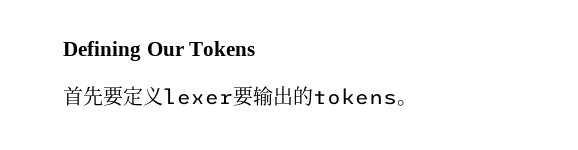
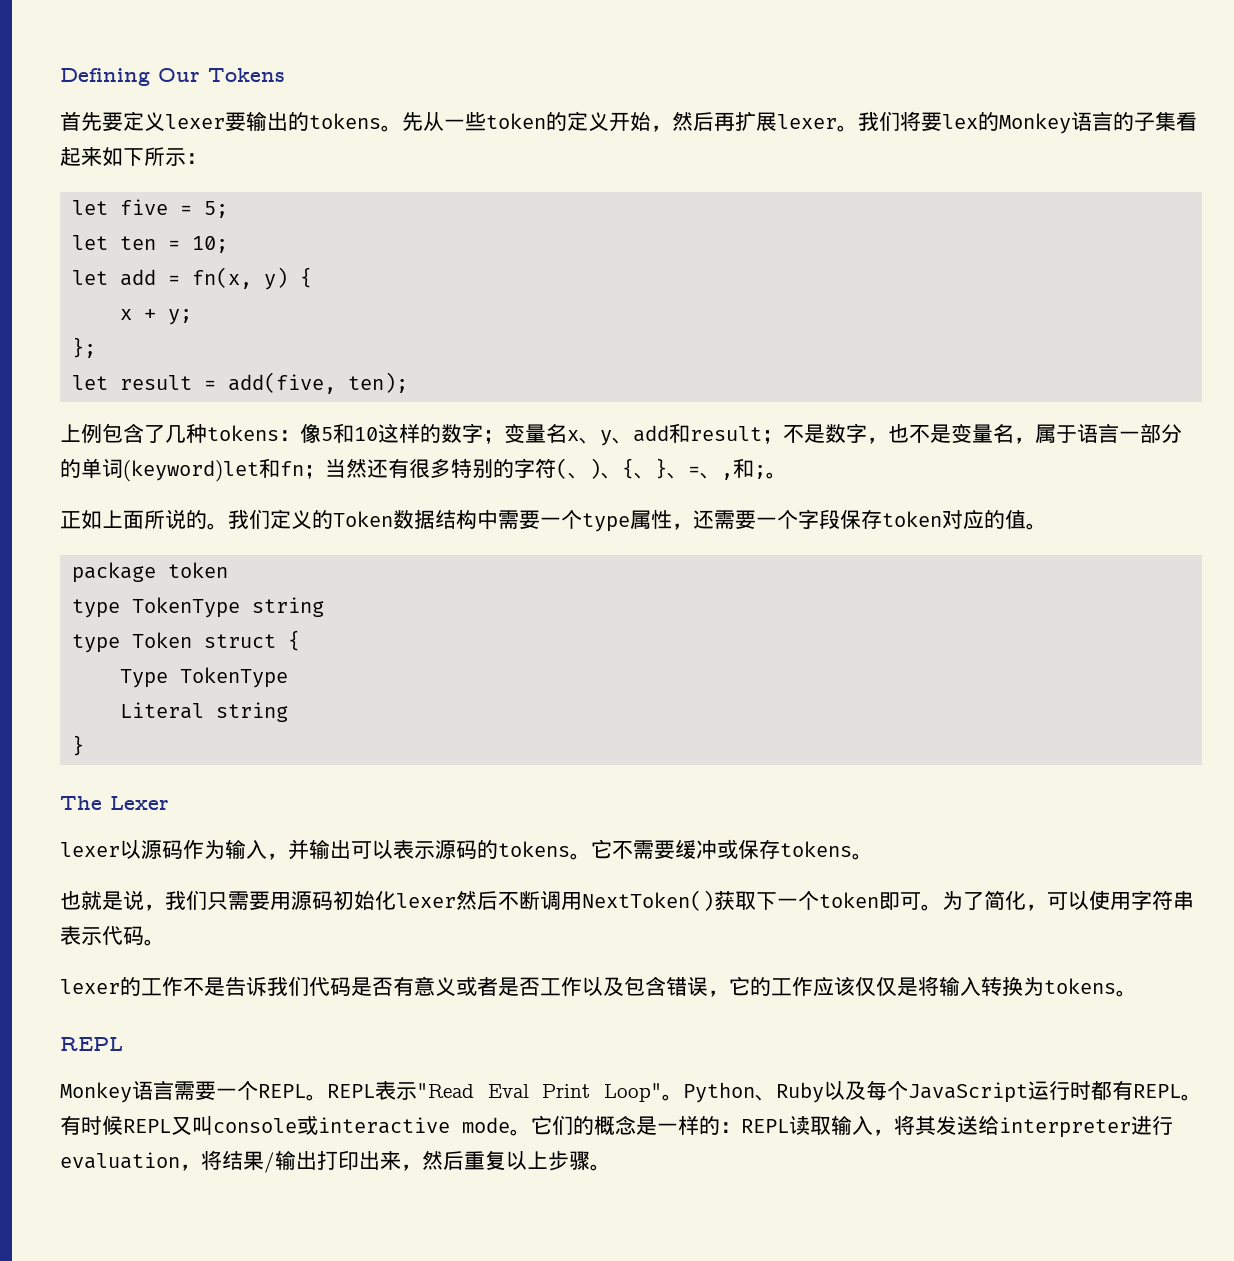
(417, 103) none -> [402,111,1197,134] [60,147,207,167] [72,199,229,218] [72,235,229,253] [72,267,313,290] [120,309,193,325] [72,337,97,358] [72,372,409,394] [60,423,1182,446] [60,458,787,482] [60,509,1047,532] [72,562,229,583] [72,597,325,618] [72,630,301,653] [120,667,289,688] [120,702,289,722] [72,735,85,756] [60,796,169,810] [60,839,873,860] [60,890,1194,911] [60,926,165,946] [60,976,1137,997] [60,1037,123,1051] [60,1080,1202,1103] [60,1115,1173,1138] [60,1150,611,1173] 先从一些token的定义开始，然后再扩展lexer。我们将要lex的Monkey语言的子集看起来如下所示： // let five = 5; // let ten = 10; // let add = fn(x, y) { // x + y; // }; // let result = add(five, ten); // 上例包含了几种tokens：像5和10这样的数字；变量名x、y、add和result；不是数字，也不是变量名，属于语言一部分的单词(keyword)let和fn；当然还有很多特别的字符(、)、{、}、=、,和;。 // 正如上面所说的。我们定义的Token数据结构中需要一个type属性，还需要一个字段保存token对应的值。 // package token // type TokenType string // type Token struct { // Type TokenType // Literal string // } // The Lexer // lexer以源码作为输入，并输出可以表示源码的tokens。它不需要缓冲或保存tokens。 // 也就是说，我们只需要用源码初始化lexer然后不断调用NextToken()获取下一个token即可。为了简化，可以使用字符串表示代码。 // lexer的工作不是告诉我们代码是否有意义或者是否工作以及包含错误，它的工作应该仅仅是将输入转换为tokens。 // REPL // Monkey语言需要一个REPL。REPL表示"Read Eval Print Loop"。Python、Ruby以及每个JavaScript运行时都有REPL。有时候REPL又叫console或interactive mode。它们的概念是一样的：REPL读取输入，将其发送给interpreter进行evaluation，将结果/输出打印出来，然后重复以上步骤。

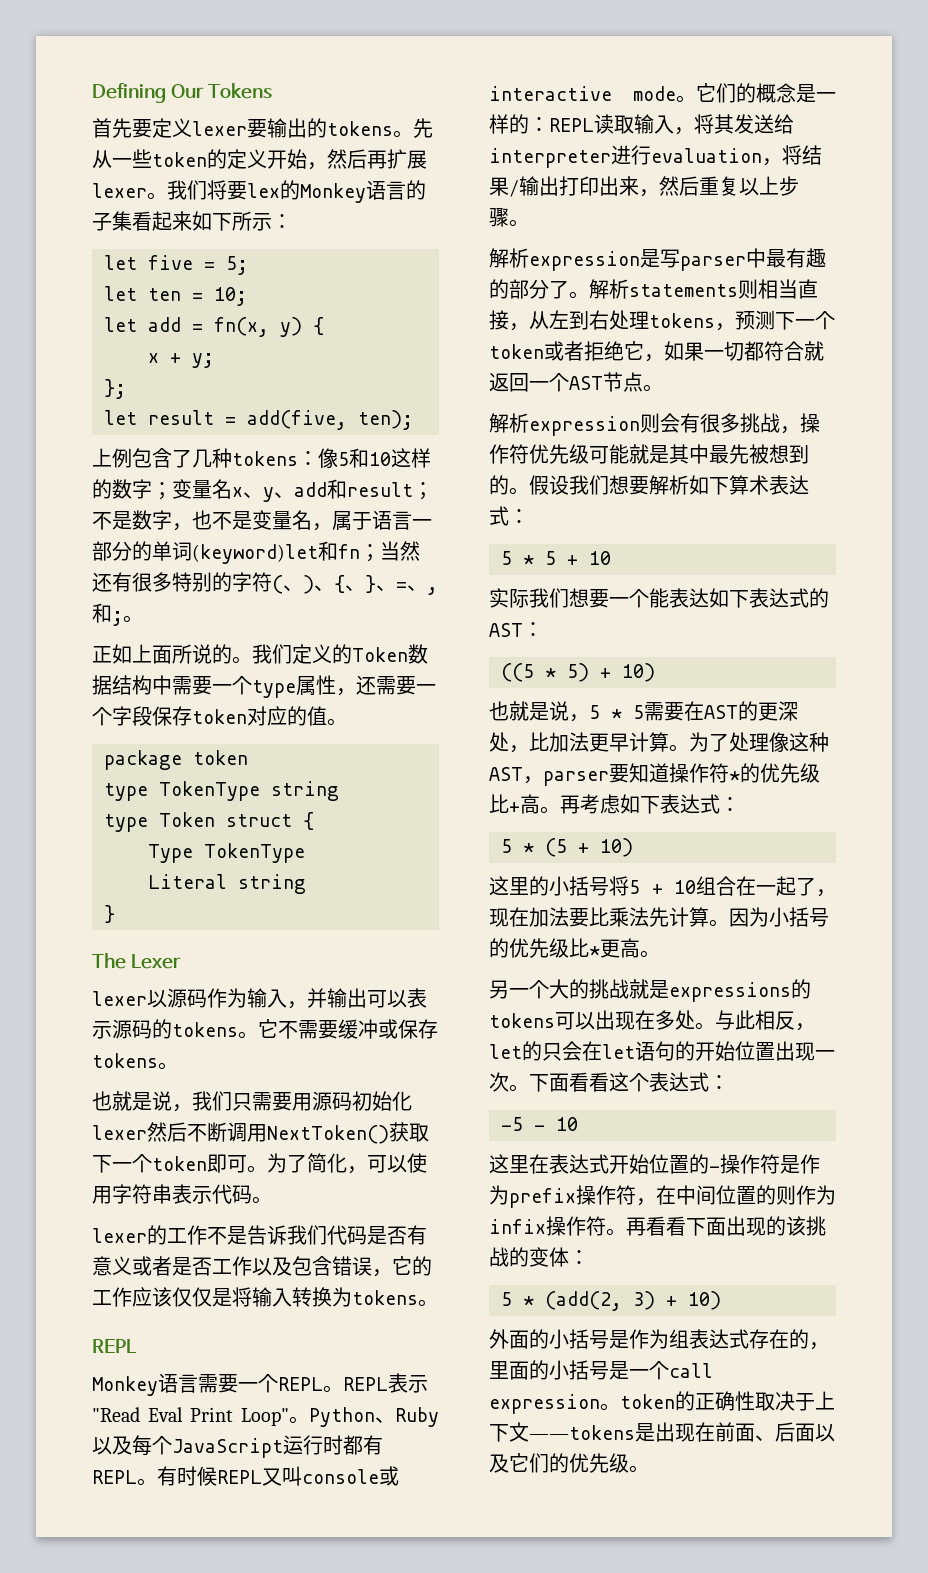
(611, 1167) none -> [489,248,826,271] [489,279,818,299] [489,310,835,331] [489,341,824,362] [489,372,663,392] [489,413,820,436] [489,444,809,464] [489,475,809,495] [489,506,529,526] [501,551,611,565] [489,588,829,608] [489,622,543,637] [501,663,655,682] [489,701,798,722] [489,732,829,753] [489,763,820,786] [489,794,740,814] [501,838,633,857] [489,876,836,897] [489,907,829,927] [489,938,660,958] [489,979,811,1002] [489,1010,815,1031] [489,1041,835,1061] [489,1072,729,1092] [501,1117,578,1131] [489,1154,820,1174] [489,1185,836,1208] [489,1216,826,1236] [489,1247,589,1267] [501,1291,721,1311] [489,1329,829,1350] [489,1360,713,1380] [489,1391,835,1414] [489,1422,835,1442] [489,1453,649,1473] // 解析expression是写parser中最有趣的部分了。解析statements则相当直接，从左到右处理tokens，预测下一个token或者拒绝它，如果一切都符合就返回一个AST节点。 // 解析expression则会有很多挑战，操作符优先级可能就是其中最先被想到的。假设我们想要解析如下算术表达式： // 5 * 5 + 10 // 实际我们想要一个能表达如下表达式的AST： // ((5 * 5) + 10) // 也就是说，5 * 5需要在AST的更深处，比加法更早计算。为了处理像这种AST，parser要知道操作符*的优先级比+高。再考虑如下表达式： // 5 * (5 + 10) // 这里的小括号将5 + 10组合在一起了，现在加法要比乘法先计算。因为小括号的优先级比*更高。 // 另一个大的挑战就是expressions的tokens可以出现在多处。与此相反，let的只会在let语句的开始位置出现一次。下面看看这个表达式： // -5 - 10 // 这里在表达式开始位置的-操作符是作为prefix操作符，在中间位置的则作为infix操作符。再看看下面出现的该挑战的变体： // 5 * (add(2, 3) + 10) // 外面的小括号是作为组表达式存在的，里面的小括号是一个call expression。token的正确性取决于上下文——tokens是出现在前面、后面以及它们的优先级。

